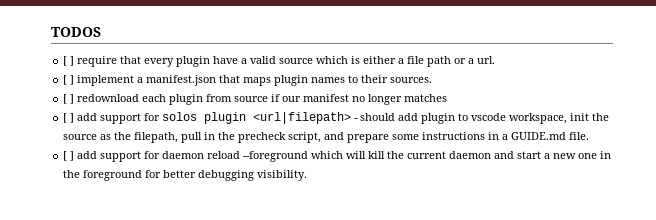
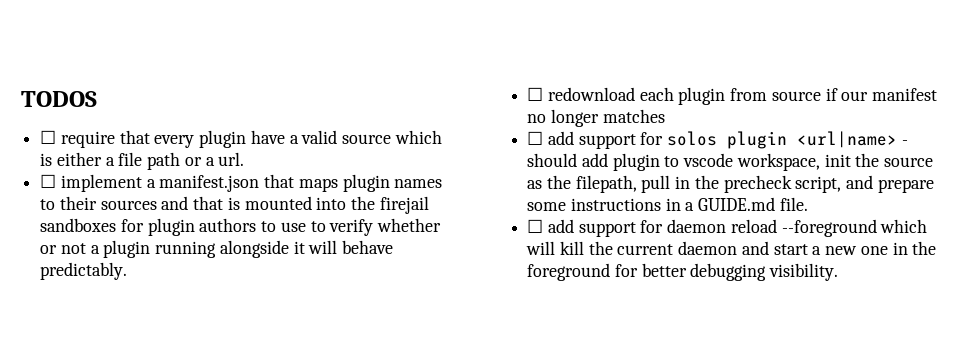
[63,56,75,66] [ ] -> [40,130,57,144] ☐
[63,75,75,85] [ ] -> [40,174,57,188] ☐
[390,77,433,83] [63,94,75,104] sources. // [ ] -> [100,196,429,214] [40,218,442,236] [40,240,394,258] [40,262,128,280] [527,87,544,101] sources and that is mounted into the firejail sandboxes for plugin authors to use to verify whether or not a plugin running alongside it will behave predictably. // ☐
[63,113,75,123] [ ] -> [527,131,544,145] ☐
[253,112,352,124] <url|filepath> -> [797,131,898,148] <url|name>
[63,151,75,161] [ ] -> [527,219,544,233] ☐

